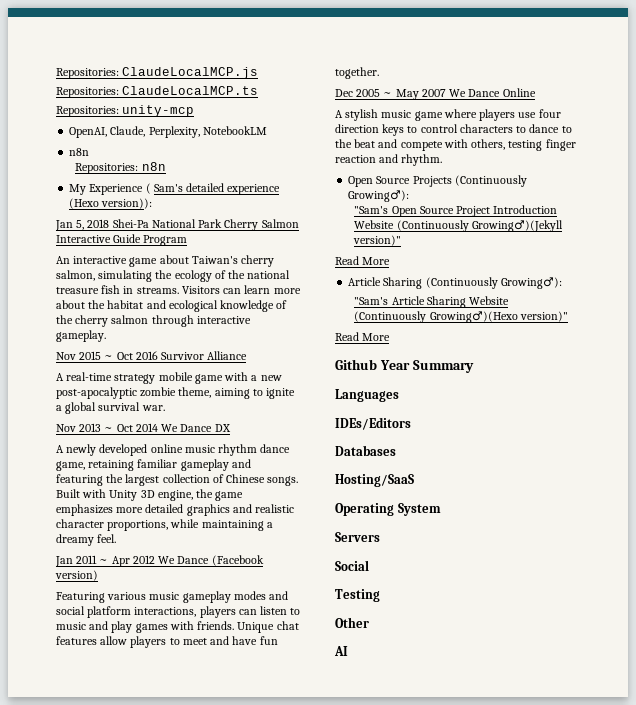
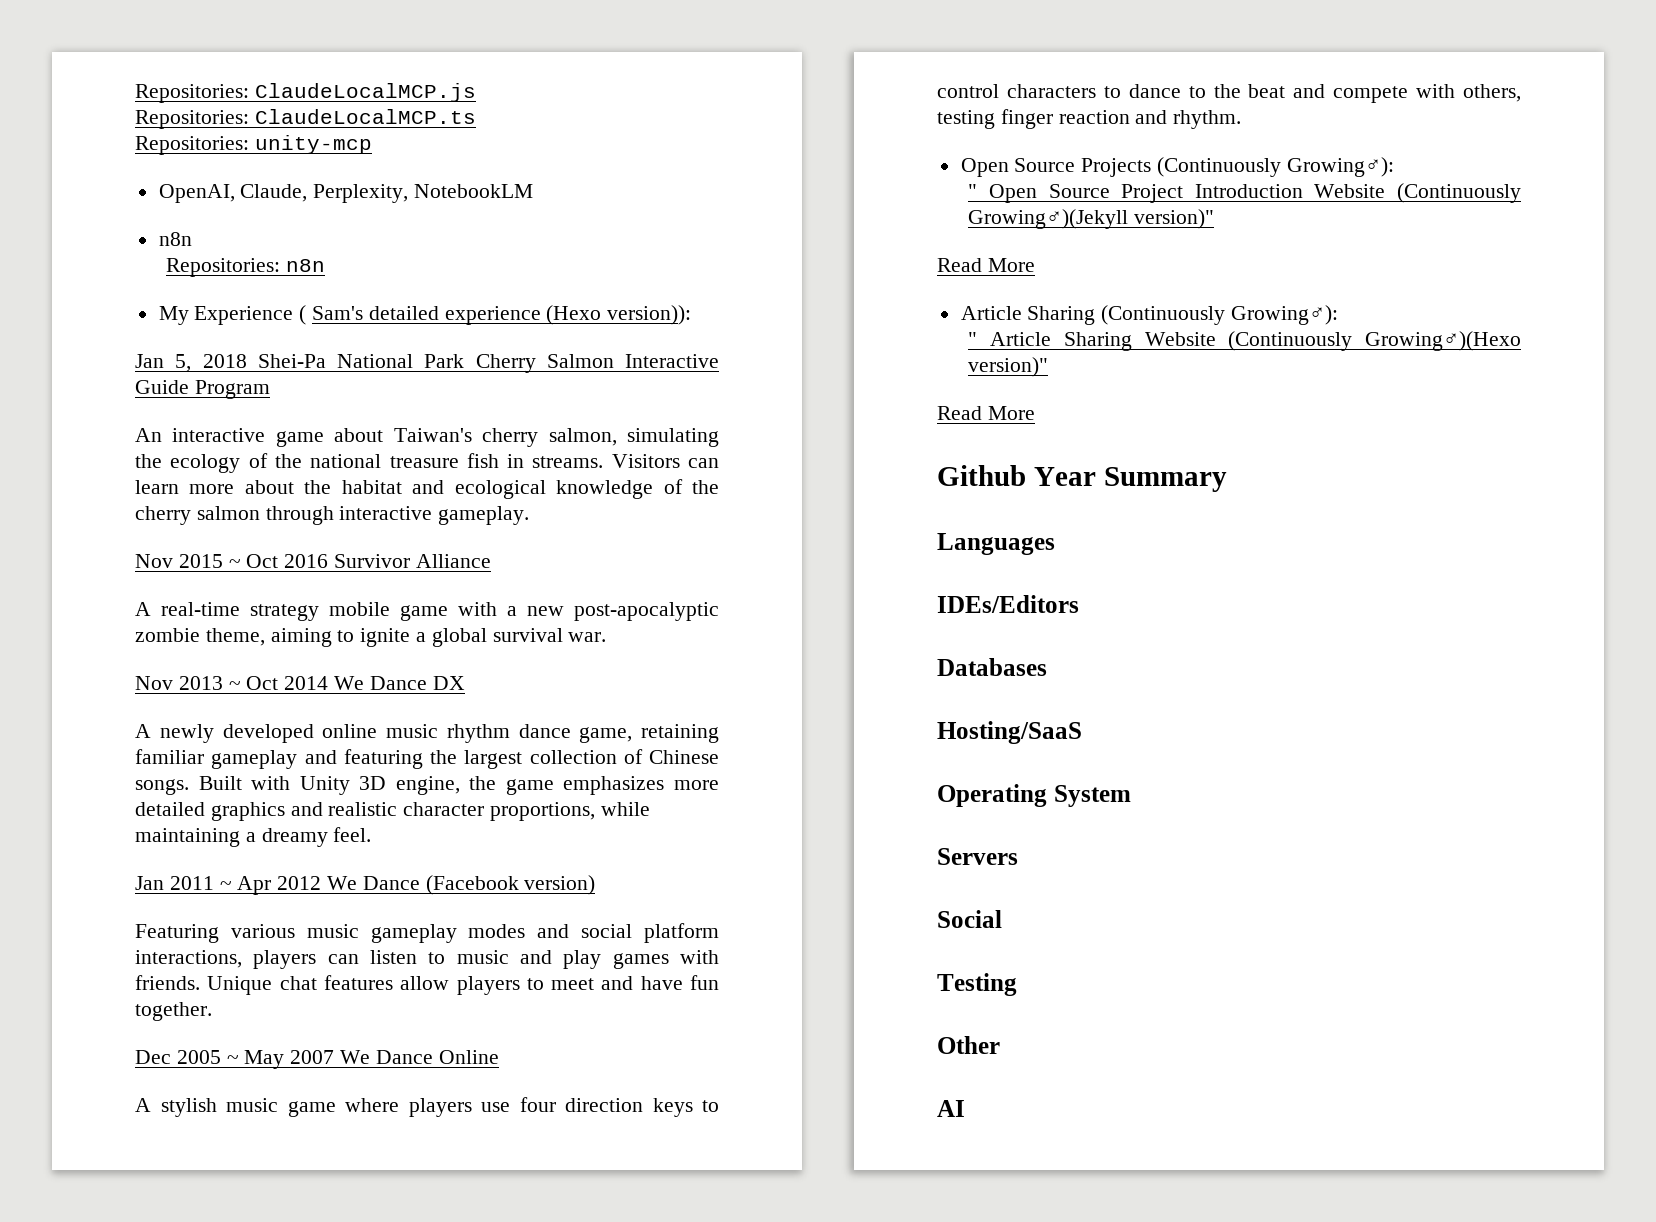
[354,206,389,214] "Sam's -> [968,184,978,198] "
[354,297,389,305] "Sam's -> [968,332,978,346] "

